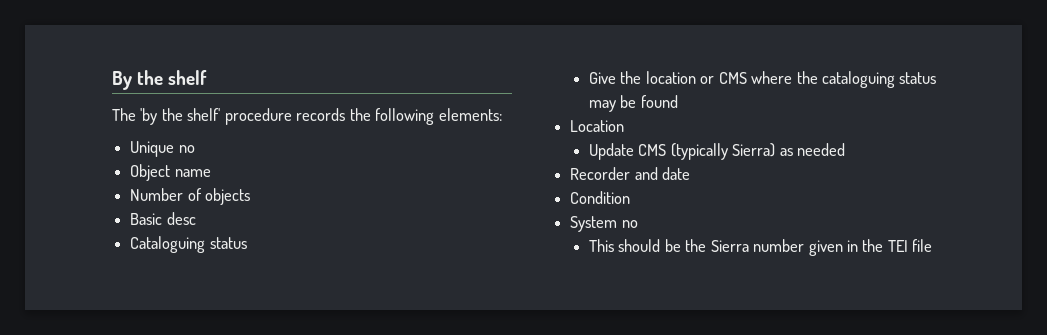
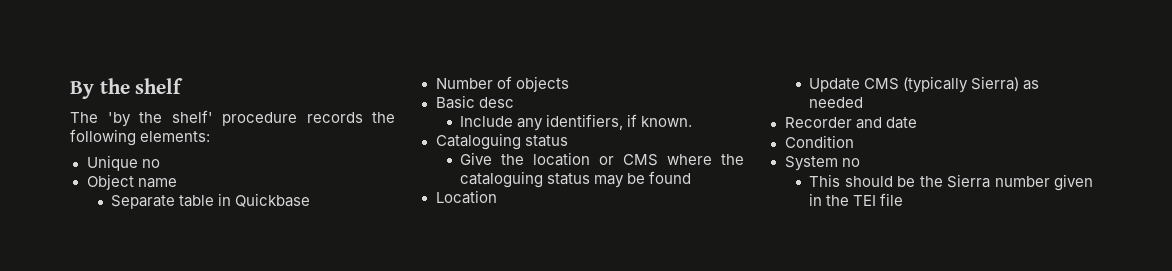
(211, 173) none -> [111,193,311,209] // Separate table in Quickbase
(196, 218) none -> [460,114,693,131] // Include any identifiers, if known.

